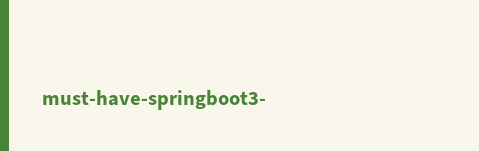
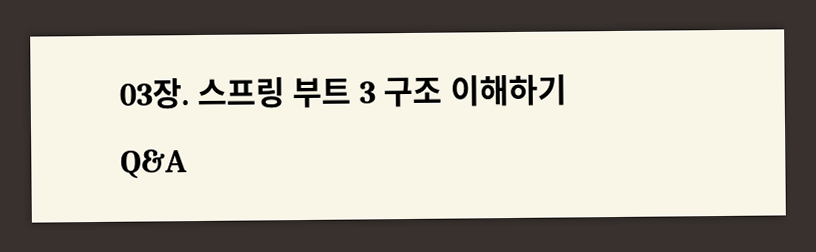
[42,90,266,110] must-have-springboot3- -> [119,73,567,110] [120,149,187,179] 03장. 스프링 부트 3 구조 이해하기 // Q&A

